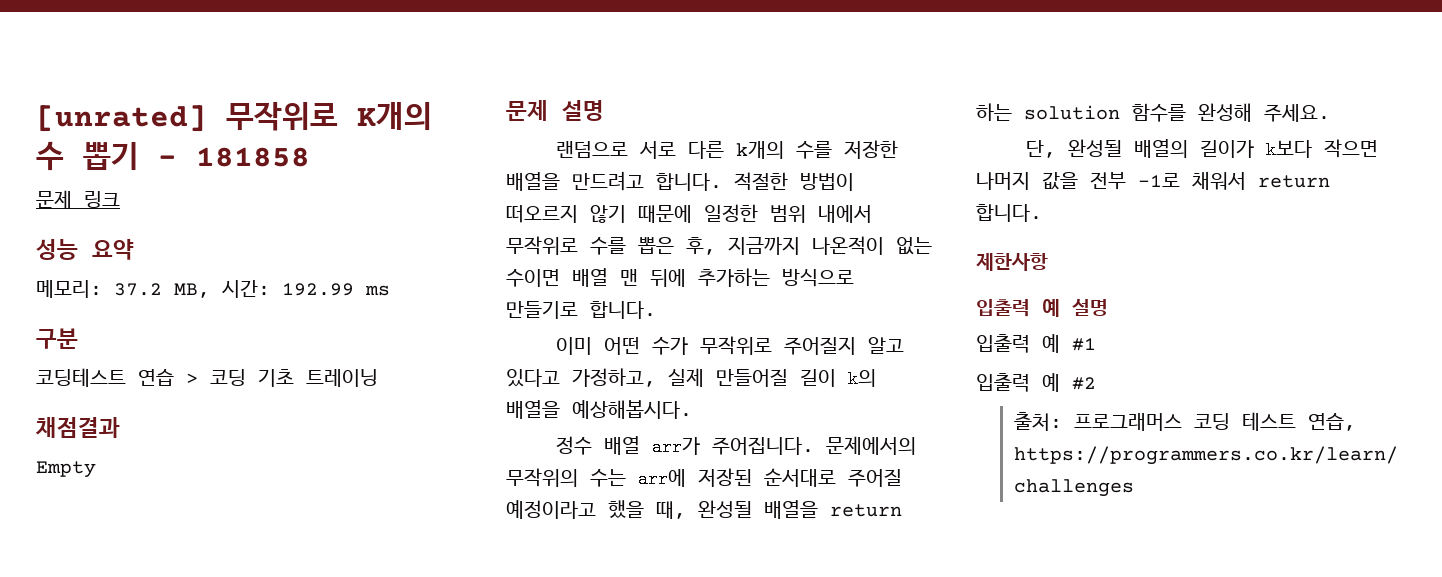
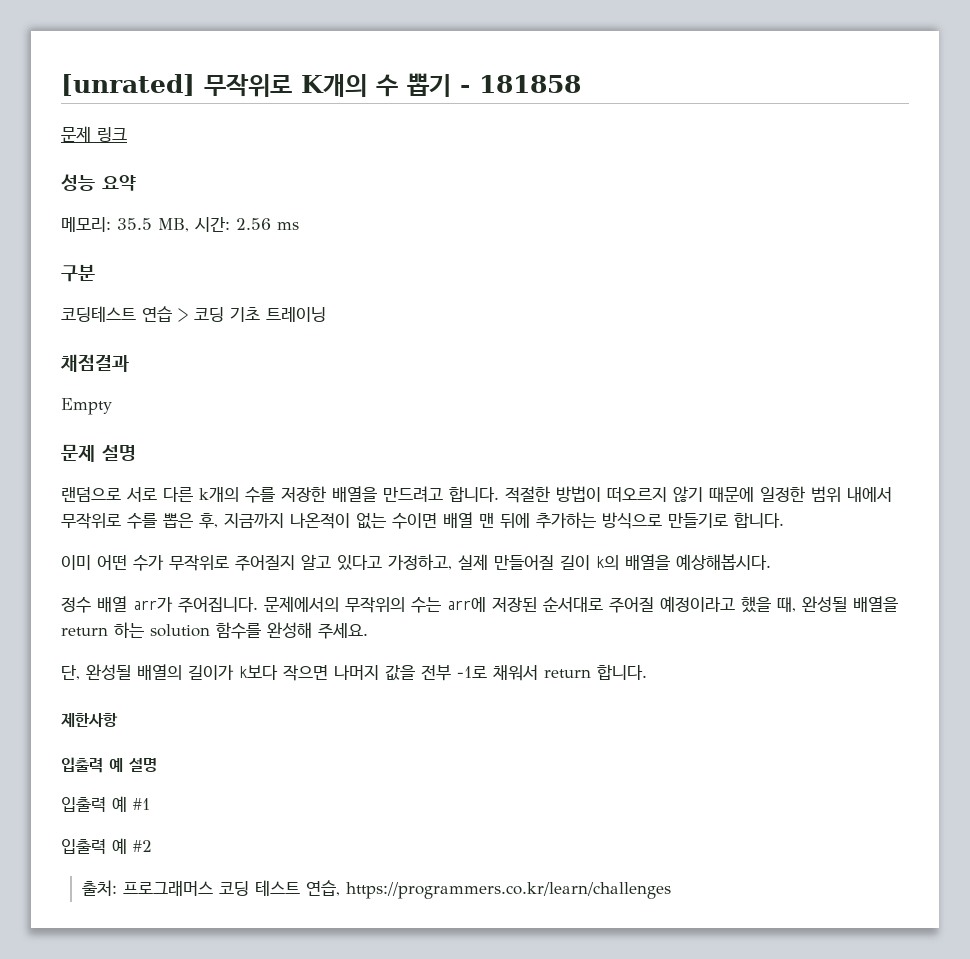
[114,283,162,296] 37.2 -> [117,218,152,230] 35.5
[282,283,354,296] 192.99 -> [236,218,271,230] 2.56

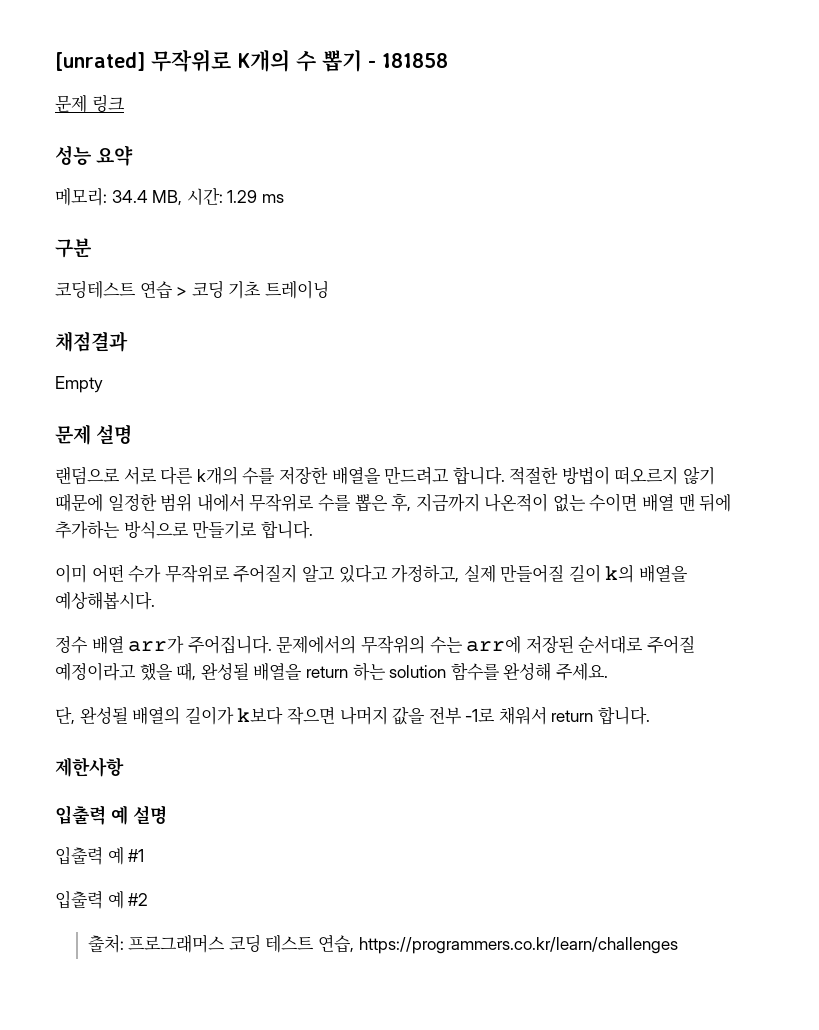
[117,218,152,230] 35.5 -> [111,190,148,203] 34.4
[236,218,271,230] 2.56 -> [227,190,258,203] 1.29

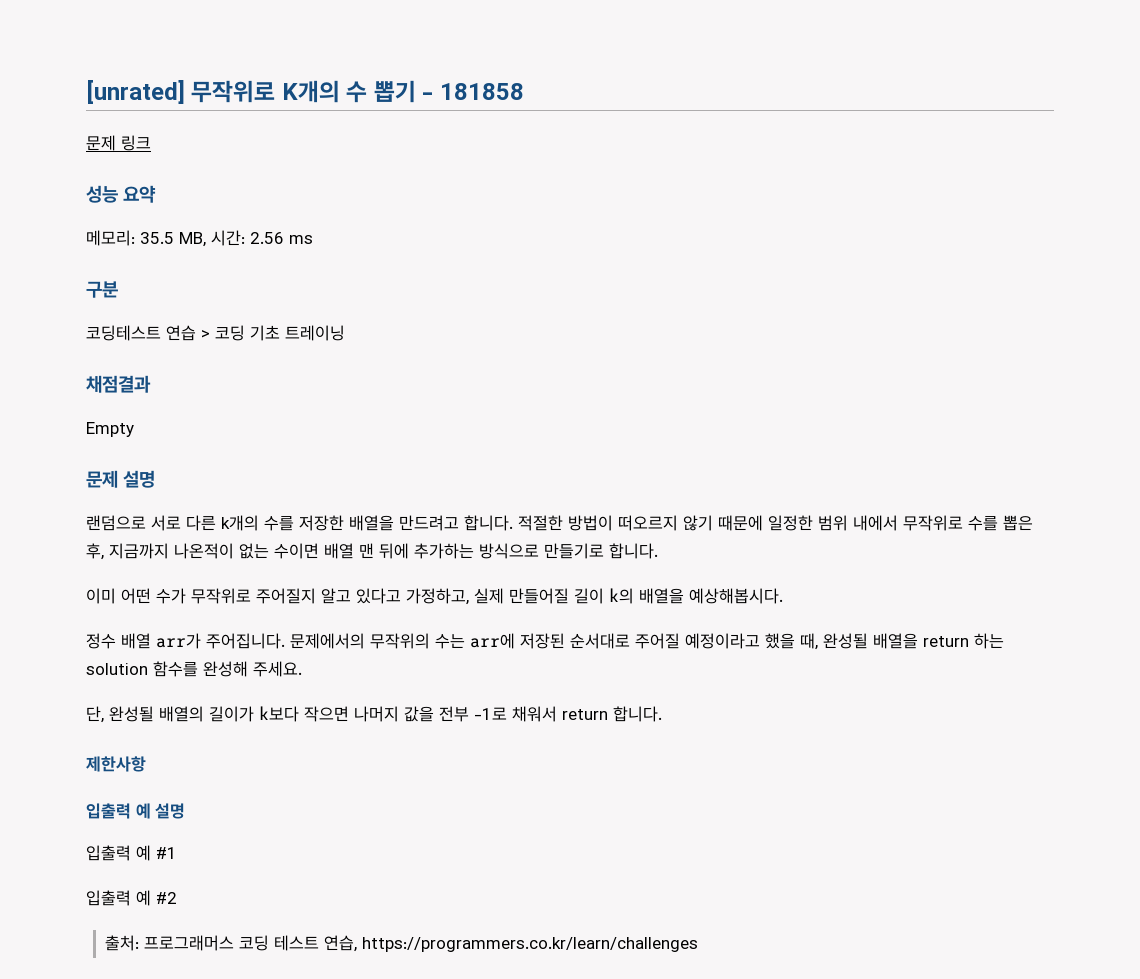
[111,190,148,203] 34.4 -> [140,232,174,244] 35.5
[227,190,258,203] 1.29 -> [250,232,284,244] 2.56

